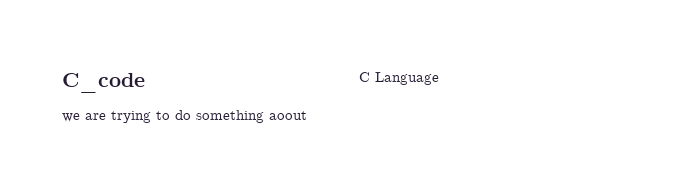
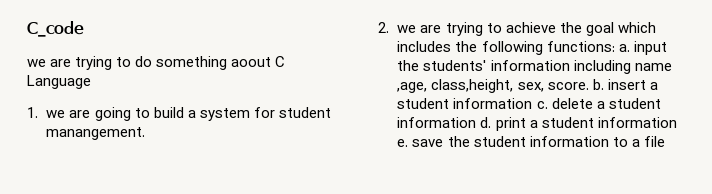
(439, 78) none -> [27,107,331,121] [46,127,146,140] [378,22,656,36] [397,41,667,55] [397,60,672,74] [397,79,658,93] [397,98,661,109] [397,117,677,131] [397,136,665,147] // 1. we are going to build a system for student manangement. // 2. we are trying to achieve the goal which includes the following functions: a. input the students' information including name ,age, class,height, sex, score. b. insert a student information c. delete a student information d. print a student information e. save the student information to a file

